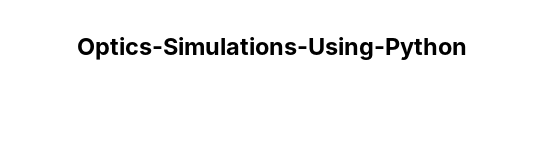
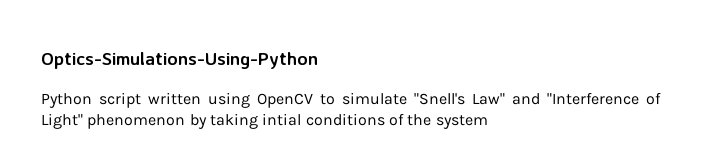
(467, 48) none -> [41,92,661,108] [41,113,488,129] // Python script written using OpenCV to simulate "Snell's Law" and "Interference of Light" phenomenon by taking intial conditions of the system

